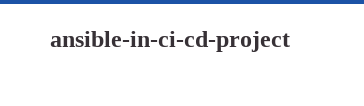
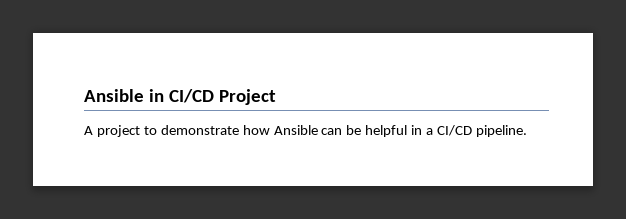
[50,31,290,52] ansible-in-ci-cd-project -> [84,89,276,105] [84,125,527,137] Ansible in CI/CD Project // A project to demonstrate how Ansible can be helpful in a CI/CD pipeline.

